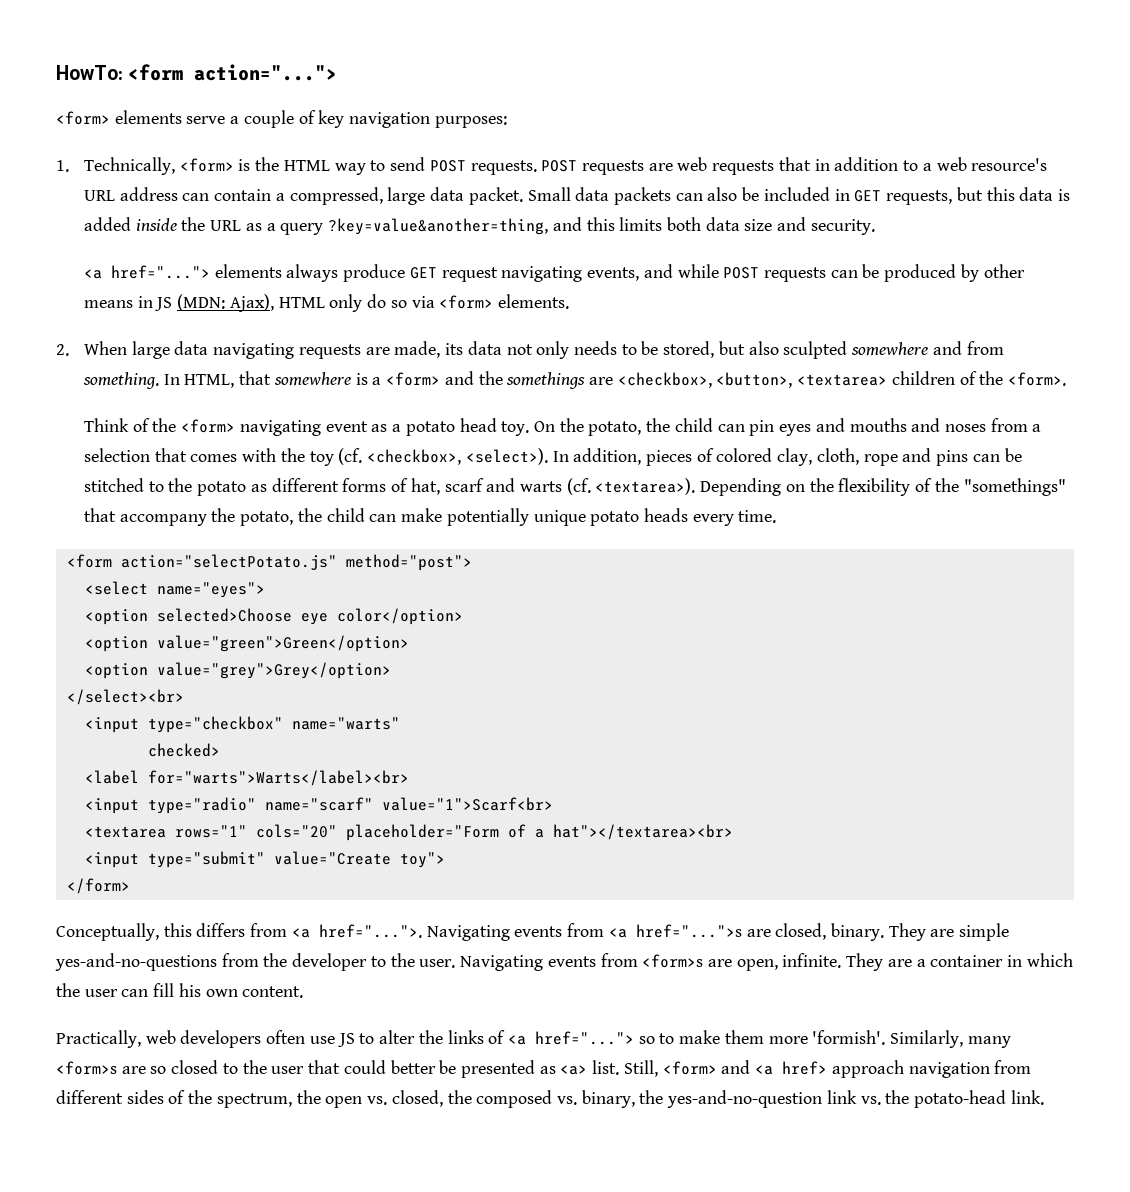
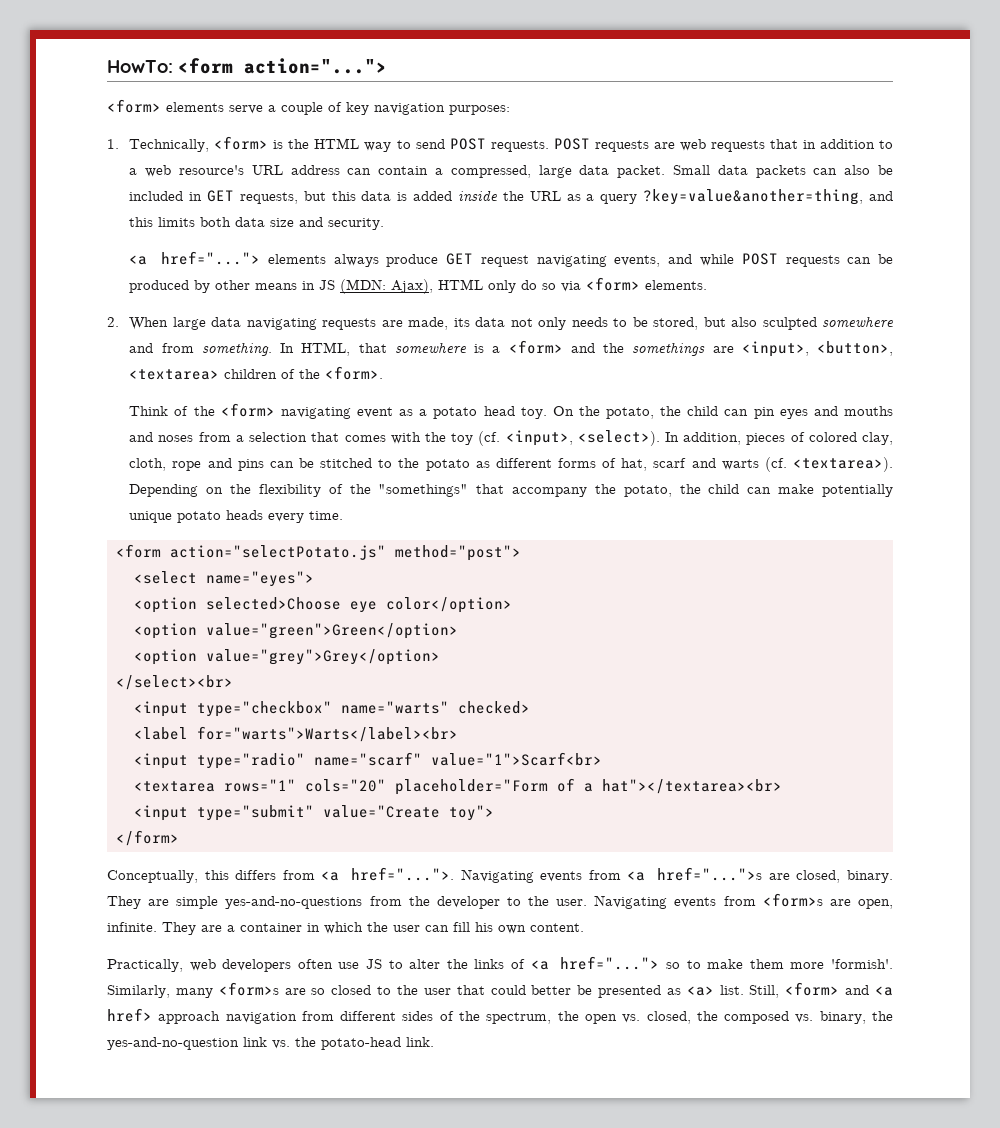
[617,372,712,388] <checkbox>, -> [741,341,809,357] <input>,
[367,449,462,465] <checkbox>, -> [505,430,573,446] <input>,
(400, 723) // -> (449, 707) none

